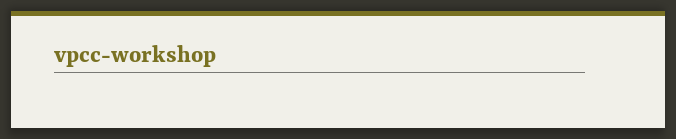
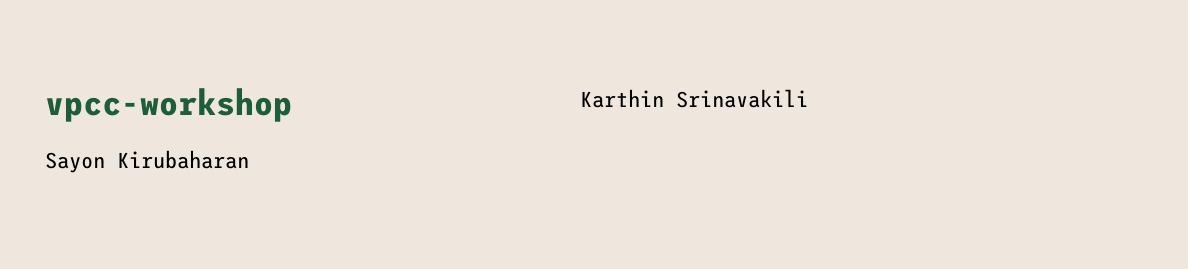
(216, 56) none -> [45,150,249,173] [580,89,808,108] // Sayon Kirubaharan // Karthin Srinavakili

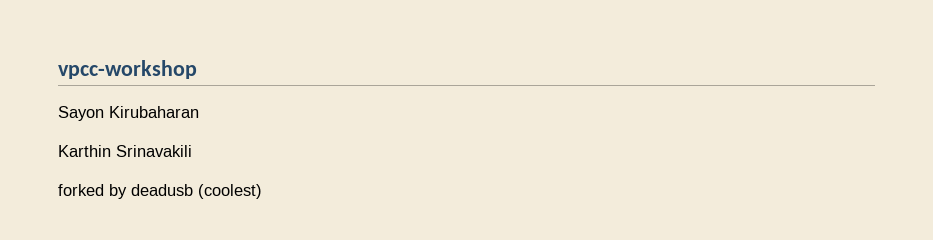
(808, 98) none -> [58,184,262,199] // forked by deadusb (coolest)

